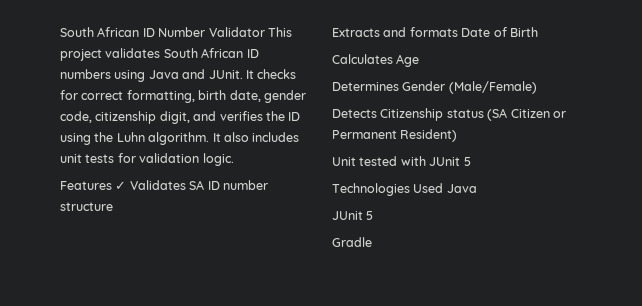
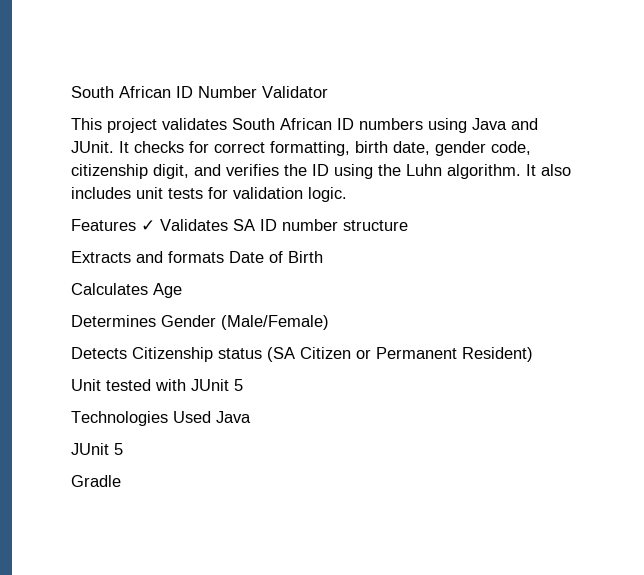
(265, 32) none -> (328, 92) //

